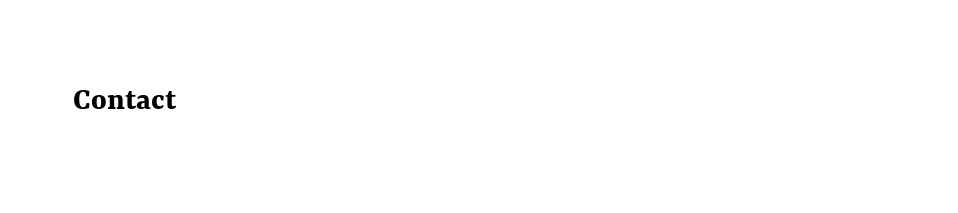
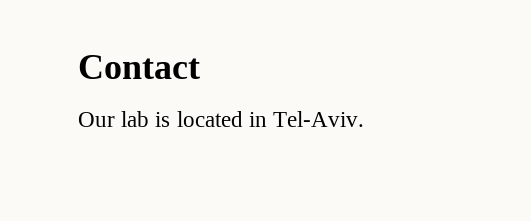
(177, 99) none -> [78,111,365,127] // Our lab is located in Tel-Aviv.

